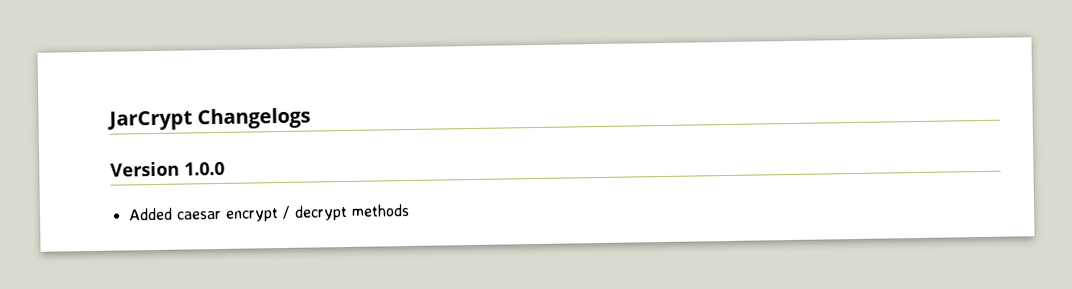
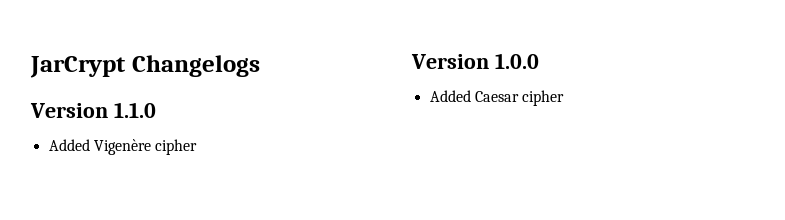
[184,161,225,176] [127,204,410,222] 1.0.0 // Added caesar encrypt / decrypt methods -> [113,102,156,118] [48,139,198,155] [411,53,539,69] [429,90,565,106] 1.1.0 // Added Vigenère cipher // Version 1.0.0 // Added Caesar cipher

